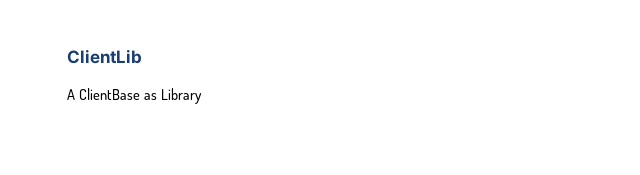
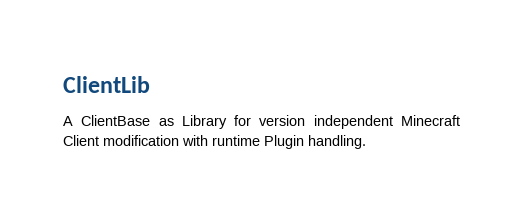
(202, 96) none -> [234,115,460,129] [63,135,366,149] for version independent Minecraft Client modification with runtime Plugin handling.

